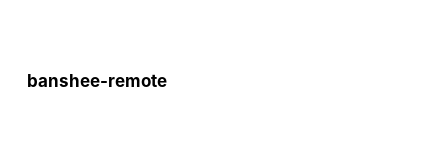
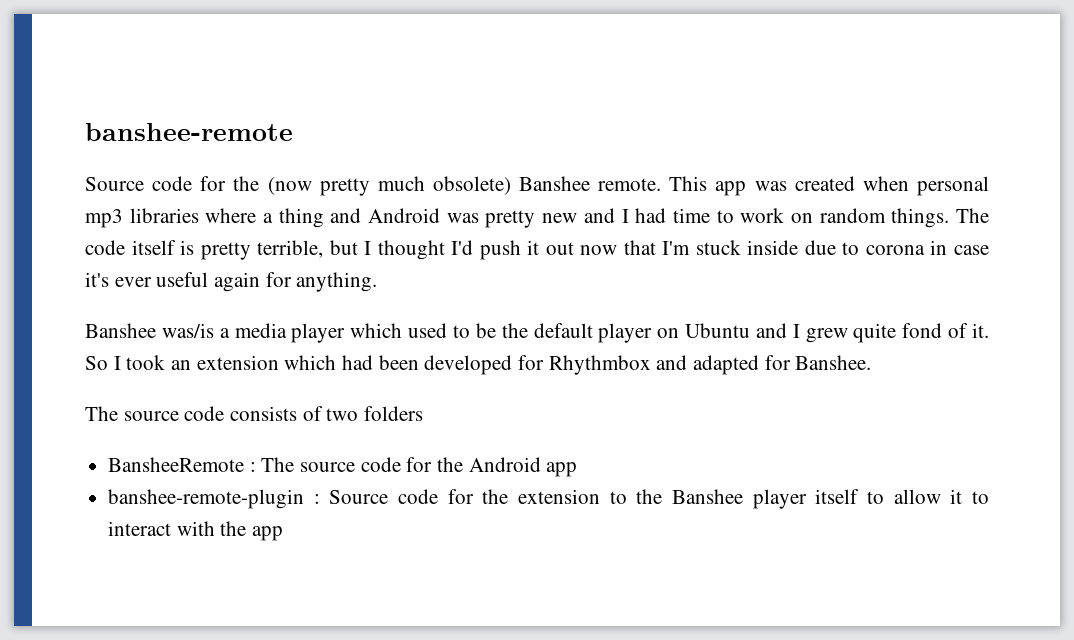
(167, 80) none -> [85,176,989,196] [85,208,990,228] [85,240,989,260] [85,272,378,292] [85,323,990,343] [85,355,872,375] [85,406,424,421] [108,457,578,477] [108,489,989,509] [108,521,284,541] // Source code for the (now pretty much obsolete) Banshee remote. This app was created when personal mp3 libraries where a thing and Android was pretty new and I had time to work on random things. The code itself is pretty terrible, but I thought I'd push it out now that I'm stuck inside due to corona in case it's ever useful again for anything. // Banshee was/is a media player which used to be the default player on Ubuntu and I grew quite fond of it. So I took an extension which had been developed for Rhythmbox and adapted for Banshee. // The source code consists of two folders // BansheeRemote : The source code for the Android app // banshee-remote-plugin : Source code for the extension to the Banshee player itself to allow it to interact with the app

